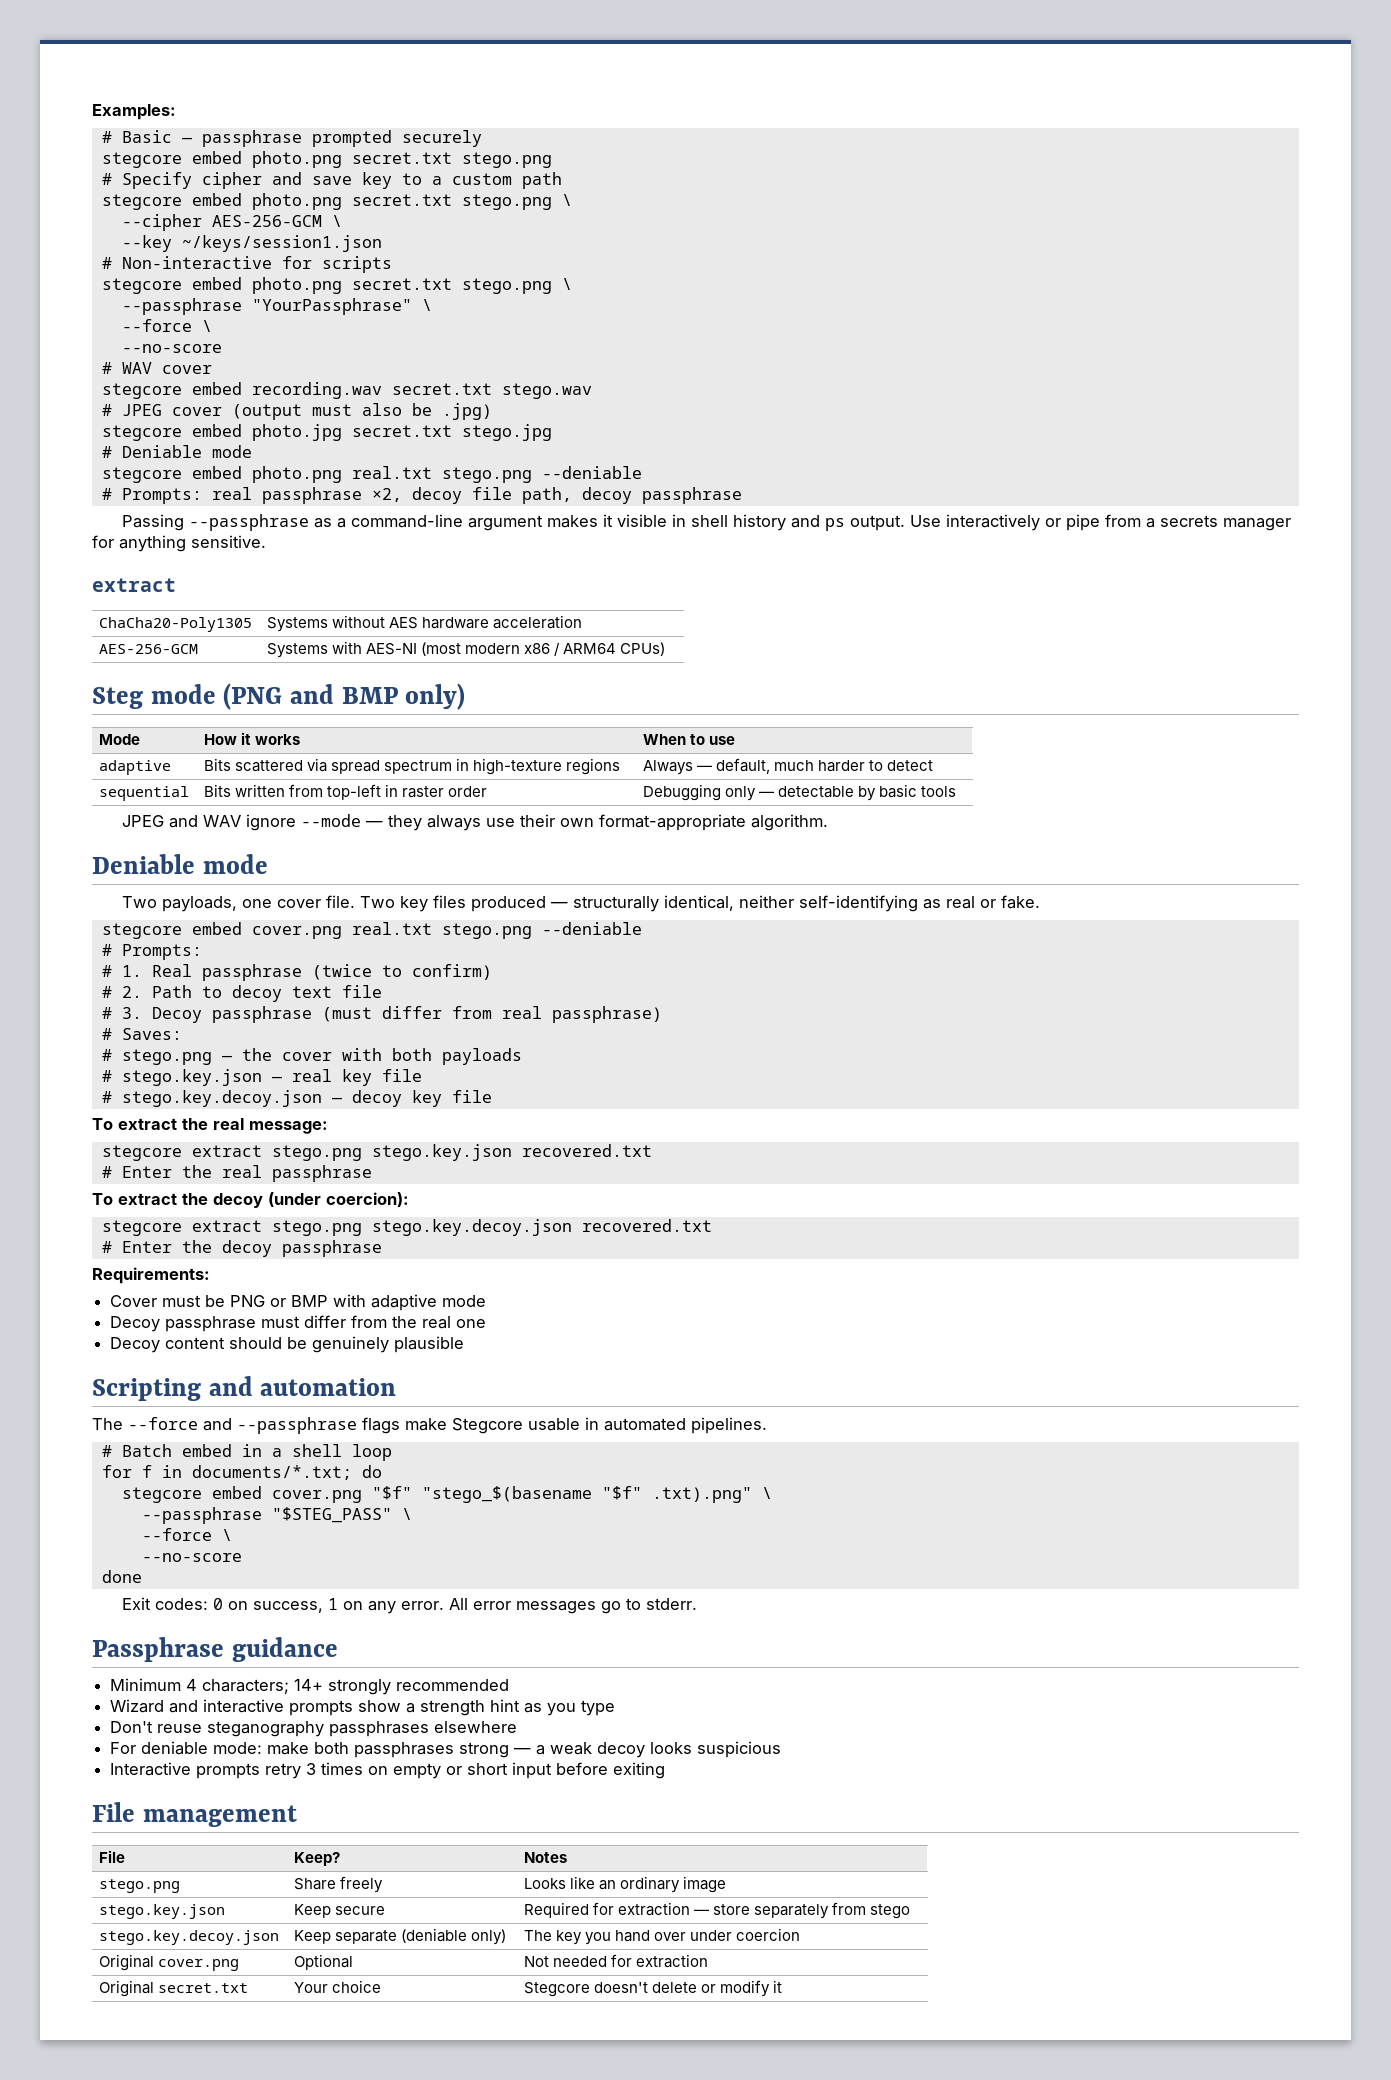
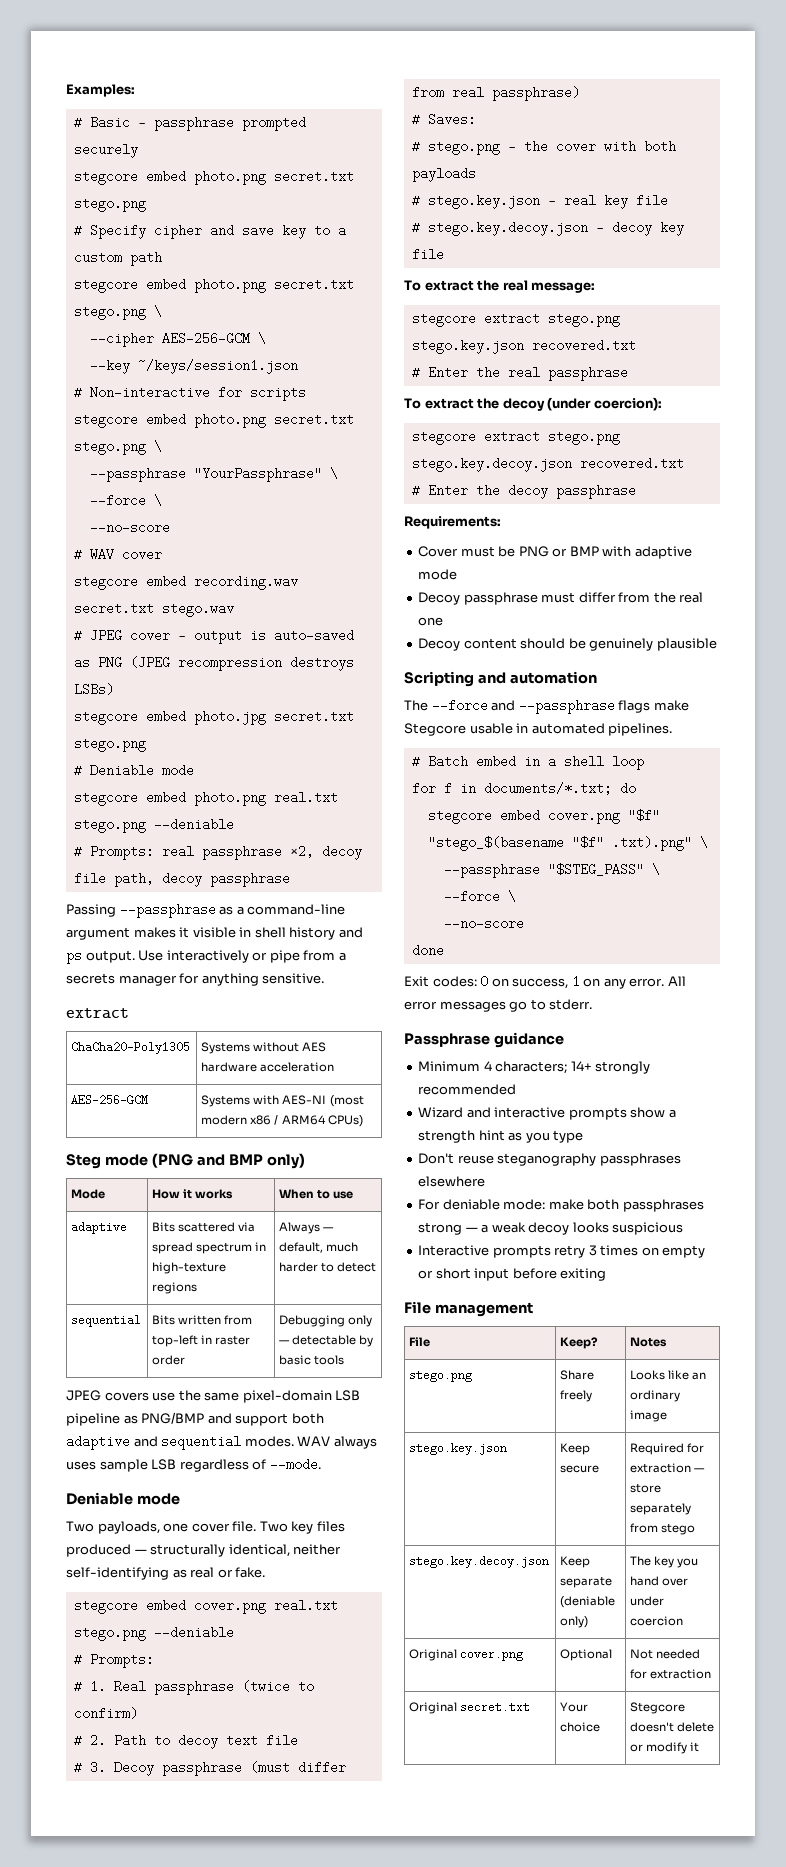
[231,403,492,420] (output must also be .jpg) -> [177,629,354,644] [73,656,354,671] [73,683,114,696] — output is auto-saved as PNG (JPEG recompression destroys LSBs)
[461,424,552,441] stego.jpg -> [73,737,146,752] stego.png
[169,814,829,831] and WAV ignore --mode — they always use their own format-appropriate algorithm. -> [104,1390,361,1403] [66,1412,324,1426] [66,1435,377,1450] [66,1458,321,1472] covers use the same pixel-domain LSB pipeline as PNG/BMP and support both adaptive and sequential modes. WAV always uses sample LSB regardless of --mode.

